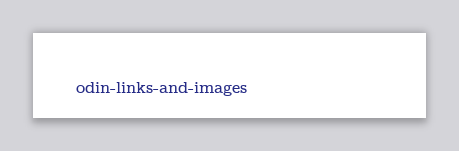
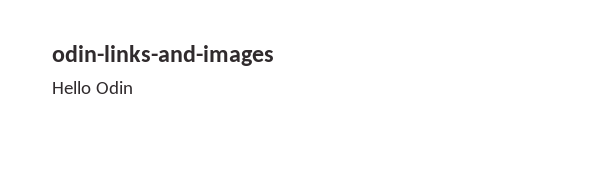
(247, 89) none -> [52,81,133,94] // Hello Odin

